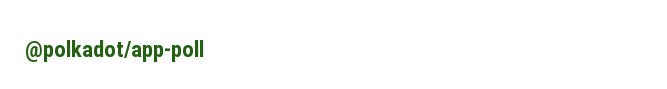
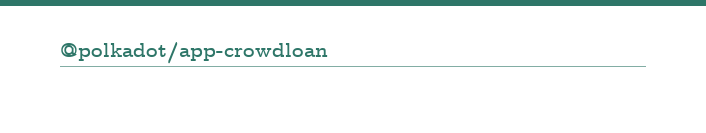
[25,40,204,62] @polkadot/app-poll -> [60,42,328,64] @polkadot/app-crowdloan

